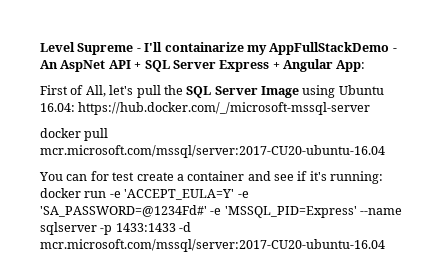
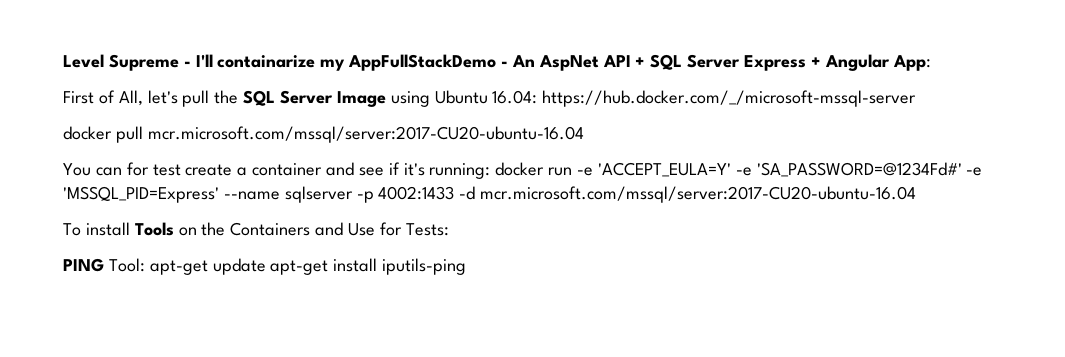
[115,223,176,232] 1433:1433 -> [378,186,455,200] 4002:1433
(385, 245) none -> [63,222,449,236] [63,258,467,275] // To install Tools on the Containers and Use for Tests: // PING Tool: apt-get update apt-get install iputils-ping

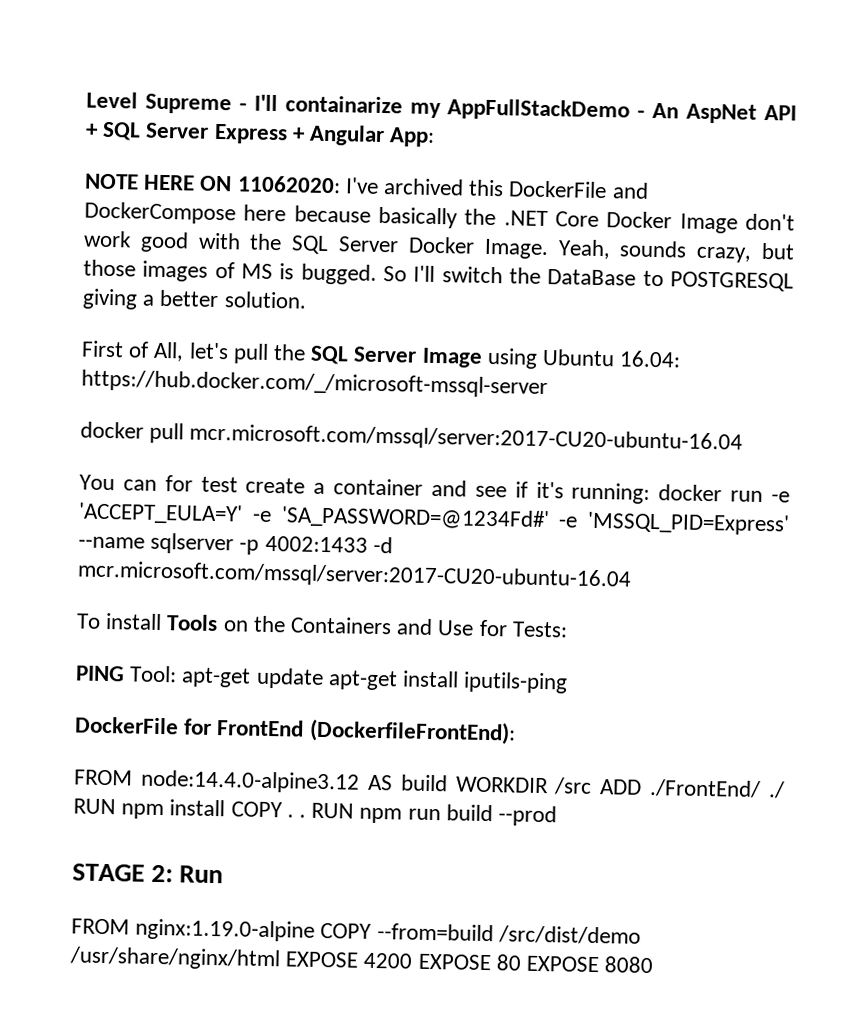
(931, 63) none -> [84,173,649,199] [84,201,796,234] [83,230,795,263] [83,259,794,292] [82,288,307,310] // NOTE HERE ON 11062020: I've archived this DockerFile and DockerCompose here because basically the .NET Core Docker Image don't work good with the SQL Server Docker Image. Yeah, sounds crazy, but those images of MS is bugged. So I'll switch the DataBase to POSTGRESQL giving a better solution.
(467, 266) none -> [75,716,516,745] [74,769,785,799] [73,798,558,827] [72,863,224,884] [71,918,641,945] [69,946,654,974] // DockerFile for FrontEnd (DockerfileFrontEnd): // FROM node:14.4.0-alpine3.12 AS build WORKDIR /src ADD ./FrontEnd/ ./ RUN npm install COPY . . RUN npm run build --prod // STAGE 2: Run // FROM nginx:1.19.0-alpine COPY --from=build /src/dist/demo /usr/share/nginx/html EXPOSE 4200 EXPOSE 80 EXPOSE 8080

